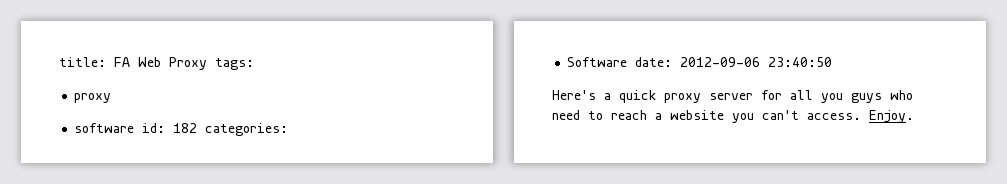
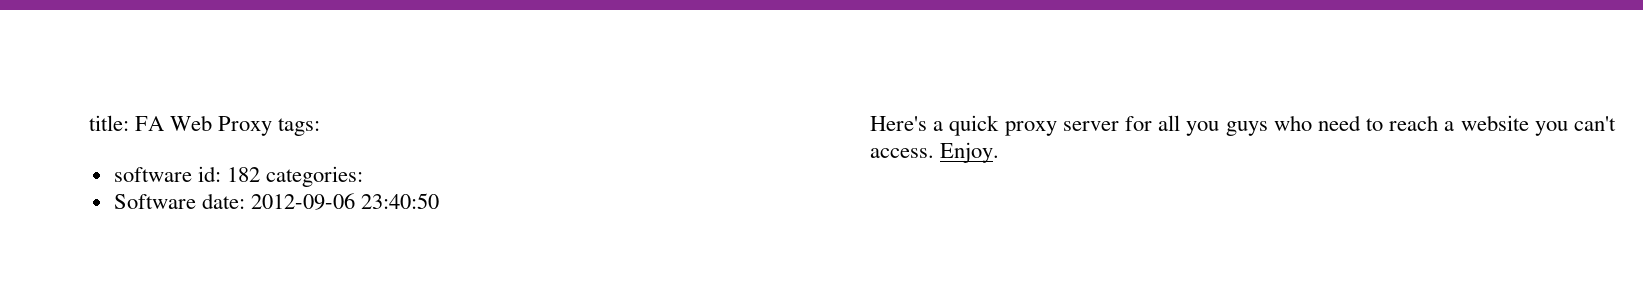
[74,93,112,103] // proxy -> (321, 127) none

